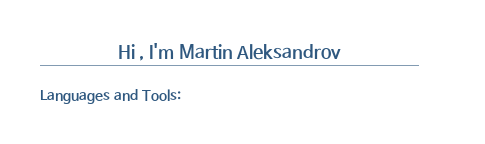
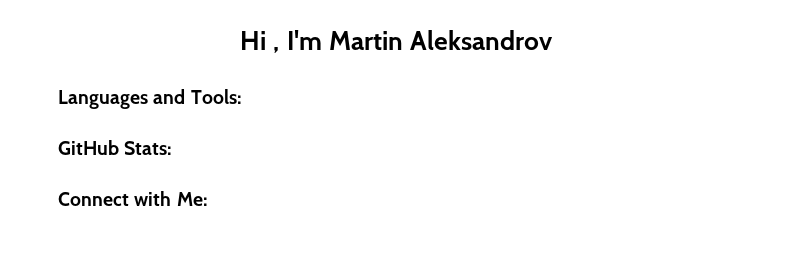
(181, 95) none -> [58,140,173,155] [58,191,208,206] // GitHub Stats: // Connect with Me:

